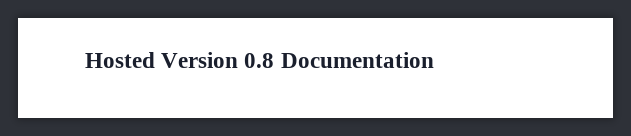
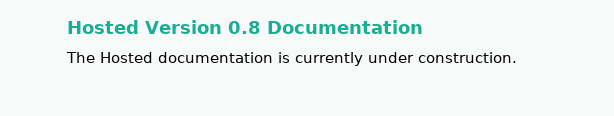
(434, 60) none -> [66,52,517,66] // The Hosted documentation is currently under construction.

